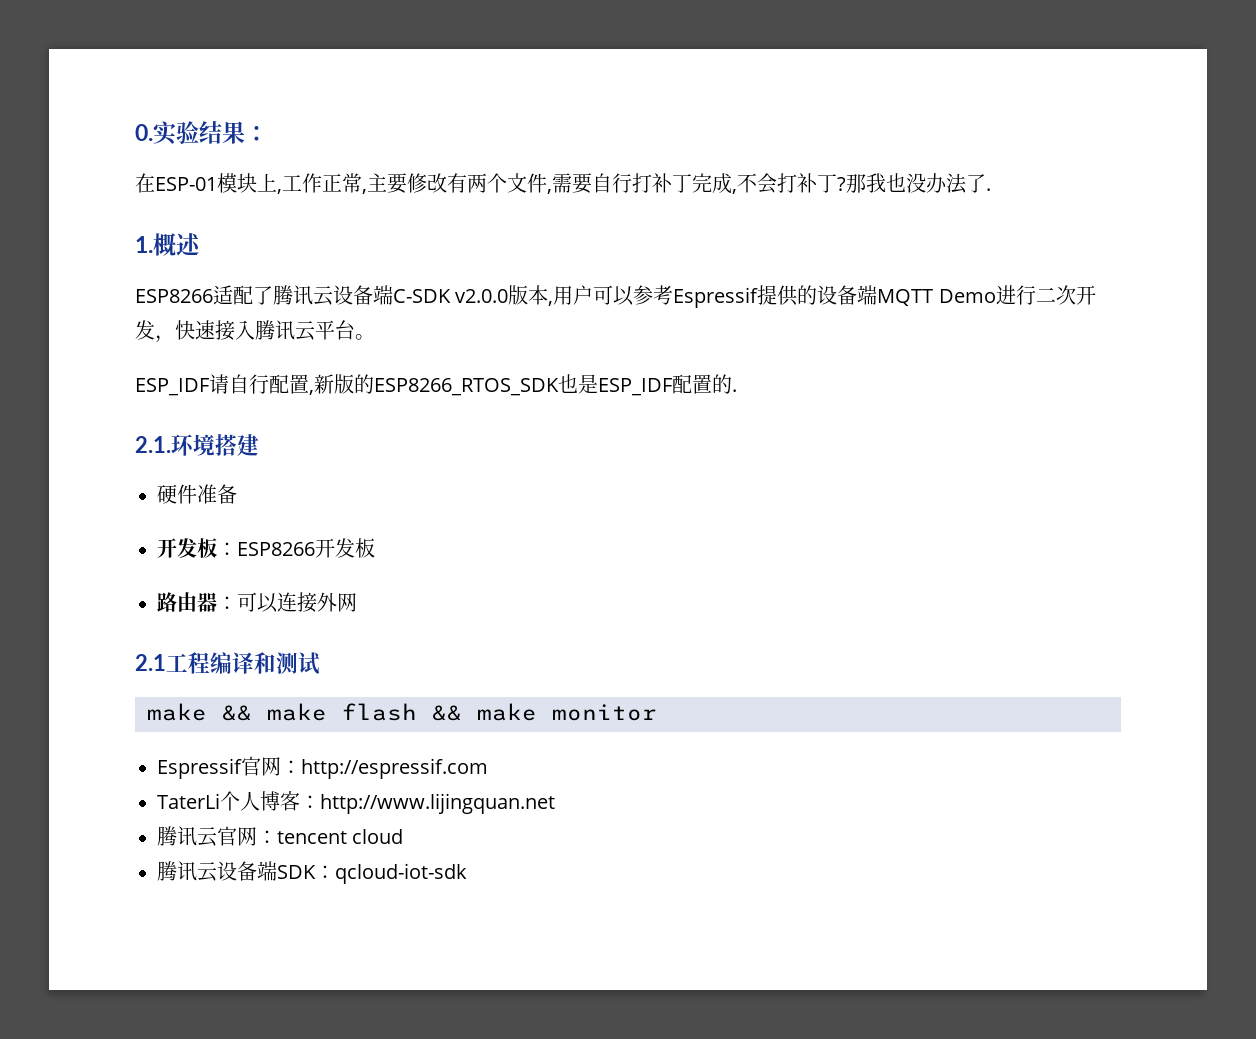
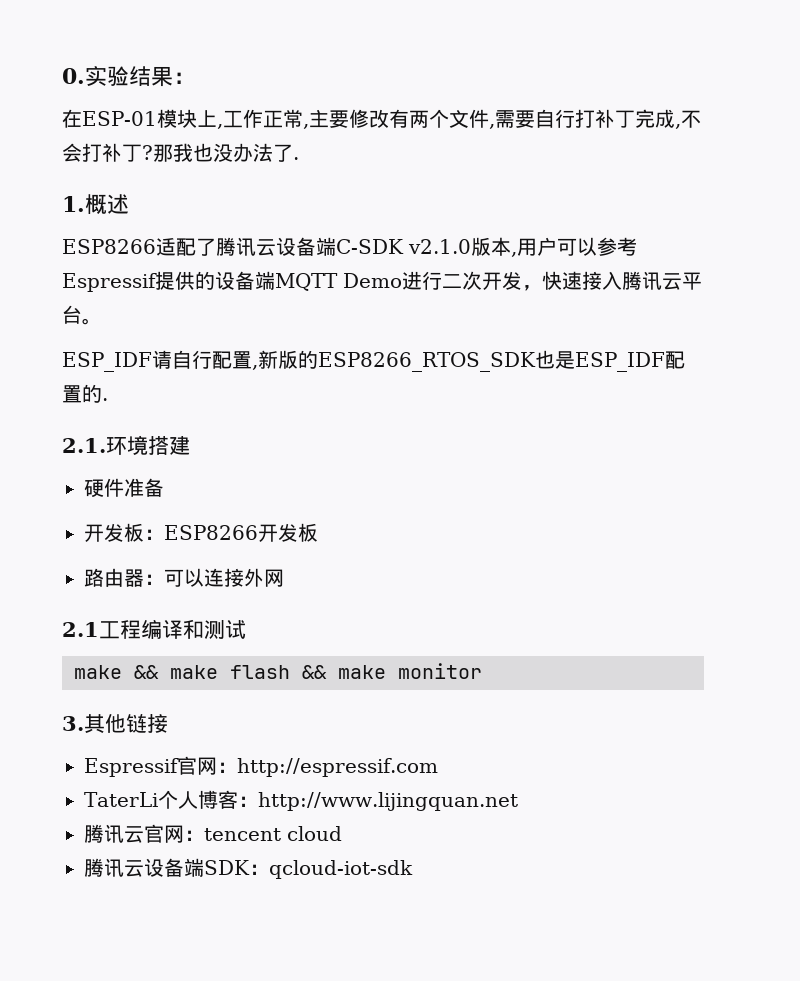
[455,289,509,303] v2.0.0 -> [408,239,471,254] v2.1.0
(657, 712) none -> [62,713,168,733] // 3.其他链接

